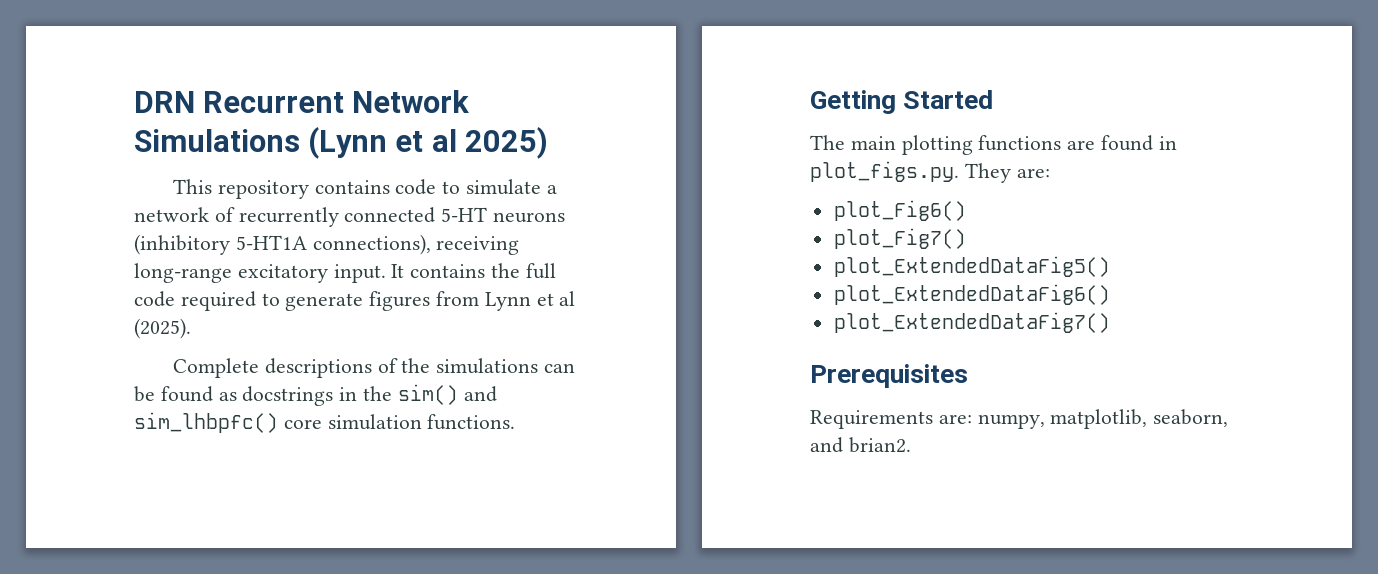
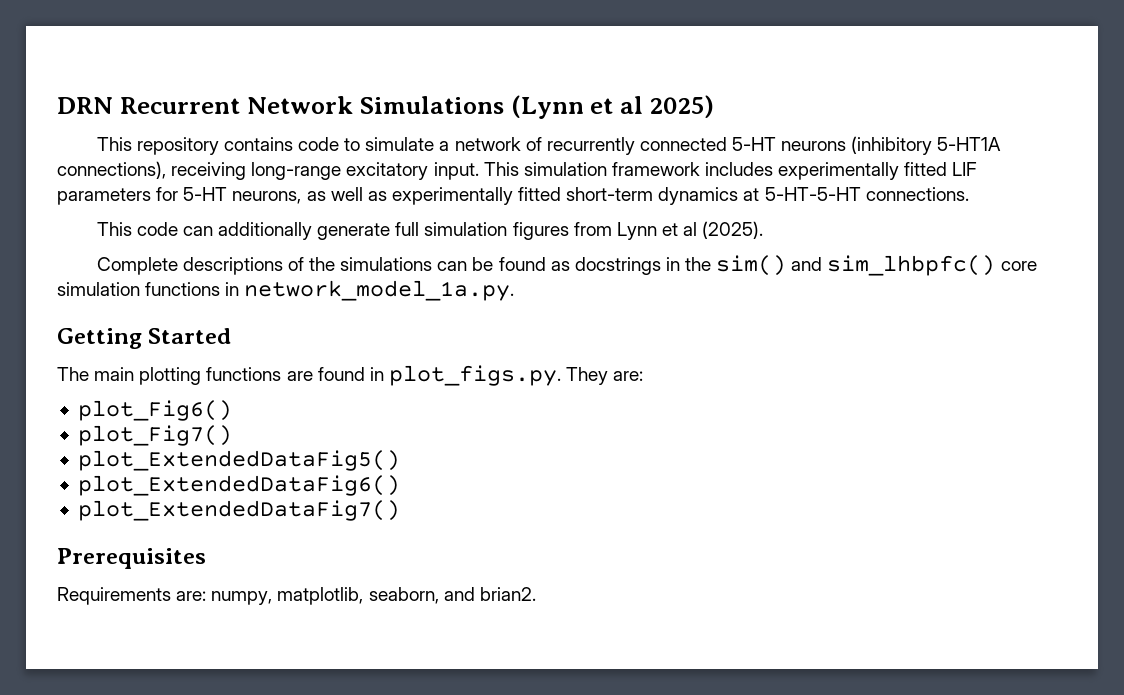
[391,263,556,279] [134,291,364,311] It contains the full code required to generate -> [483,162,978,180] [57,187,969,205] [96,222,508,240] This simulation framework includes experimentally fitted LIF parameters for 5-HT neurons, as well as experimentally fitted short-term dynamics at 5-HT-5-HT connections. // This code can additionally generate full simulation
[427,414,516,430] functions. -> [145,280,515,301] functions in network_model_1a.py.

